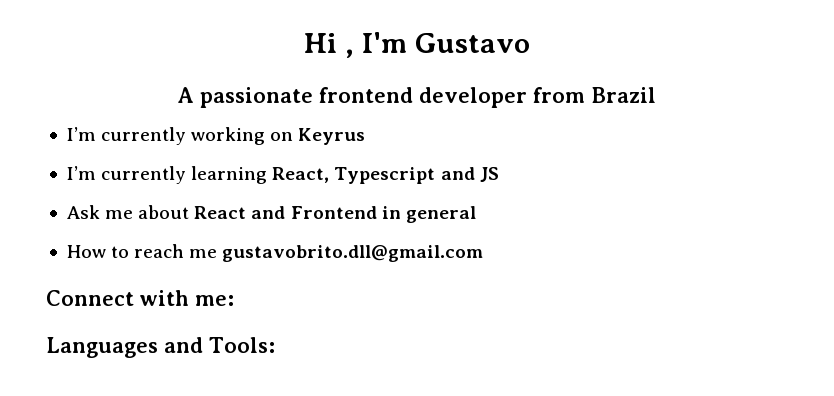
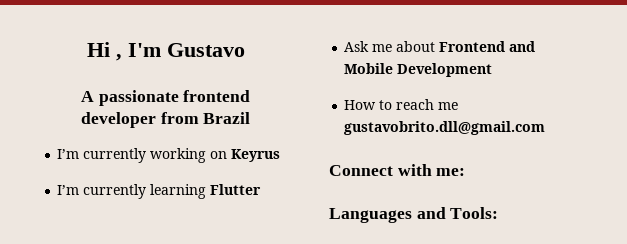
[272,167,499,184] React, Typescript and JS -> [210,184,262,195] Flutter
[194,206,476,223] React and Frontend in general -> [439,41,536,52] [344,63,493,77] Frontend and Mobile Development

